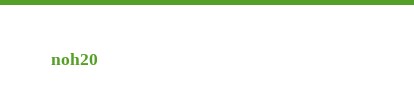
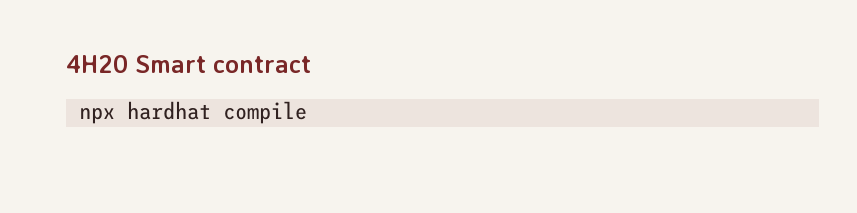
[51,53,98,65] noh20 -> [66,55,311,73] [79,101,308,124] 4H20 Smart contract // npx hardhat compile

